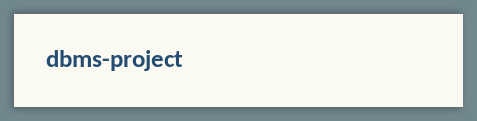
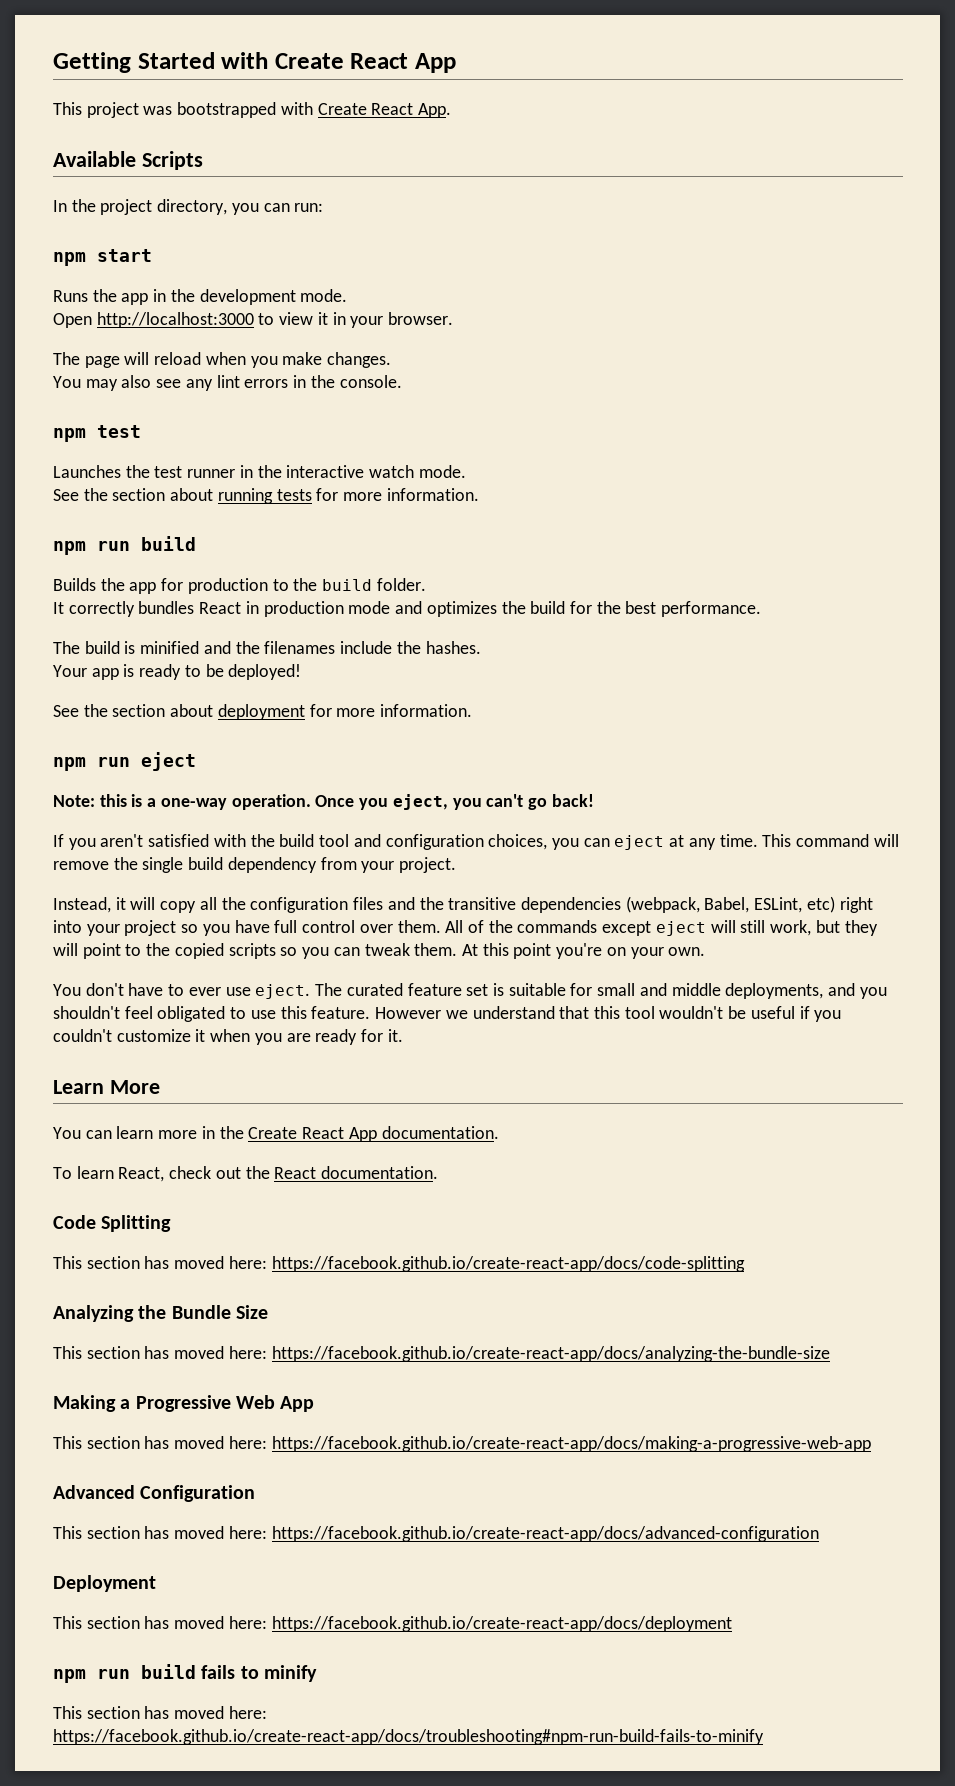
[46,50,183,71] dbms-project -> [53,52,457,73] [53,102,452,118] [53,151,203,170] [53,199,324,215] [53,249,152,266] [53,289,348,305] [53,312,454,328] [53,352,392,368] [53,375,402,391] [53,425,141,442] [53,465,466,478] [53,488,479,504] [53,536,196,555] [53,578,426,594] [53,601,762,617] [53,641,481,654] [53,664,302,680] [53,704,473,720] [53,752,196,771] [53,794,594,810] [53,834,899,850] [53,857,457,873] [53,896,873,913] [53,920,878,936] [53,943,706,959] [53,983,887,999] [53,1006,842,1022] [53,1029,403,1045] [53,1080,160,1094] [53,1126,499,1142] [53,1166,439,1182] [53,1215,172,1232] [53,1256,745,1272] [53,1305,268,1322] [53,1346,830,1362] [53,1395,315,1412] [53,1436,871,1452] [53,1485,256,1502] [53,1526,819,1542] [53,1575,156,1592] [53,1616,732,1632] [53,1664,317,1683] [53,1706,267,1719] [53,1729,764,1745] Getting Started with Create React App // This project was bootstrapped with Create React App. // Available Scripts // In the project directory, you can run: // npm start // Runs the app in the development mode. // Open http://localhost:3000 to view it in your browser. // The page will reload when you make changes. // You may also see any lint errors in the console. // npm test // Launches the test runner in the interactive watch mode. // See the section about running tests for more information. // npm run build // Builds the app for production to the build folder. // It correctly bundles React in production mode and optimizes the build for the best performance. // The build is minified and the filenames include the hashes. // Your app is ready to be deployed! // See the section about deployment for more information. // npm run eject // Note: this is a one-way operation. Once you eject, you can't go back! // If you aren't satisfied with the build tool and configuration choices, you can eject at any time. This command will remove the single build dependency from your project. // Instead, it will copy all the configuration files and the transitive dependencies (webpack, Babel, ESLint, etc) right into your project so you have full control over them. All of the commands except eject will still work, but they will point to the copied scripts so you can tweak them. At this point you're on your own. // You don't have to ever use eject. The curated feature set is suitable for small and middle deployments, and you shouldn't feel obligated to use this feature. However we understand that this tool wouldn't be useful if you couldn't customize it when you are ready for it. // Learn More // You can learn more in the Create React App documentation. // To learn React, check out the React documentation. // Code Splitting // This section has moved here: https://facebook.github.io/create-react-app/docs/code-splitting // Analyzing the Bundle Size // This section has moved here: https://facebook.github.io/create-react-app/docs/analyzing-the-bundle-size // Making a Progressive Web App // This section has moved here: https://facebook.github.io/create-react-app/docs/making-a-progressive-web-app // Advanced Configuration // This section has moved here: https://facebook.github.io/create-react-app/docs/advanced-configuration // Deployment // This section has moved here: https://facebook.github.io/create-react-app/docs/deployment // npm run build fails to minify // This section has moved here: https://facebook.github.io/create-react-app/docs/troubleshooting#npm-run-build-fails-to-minify

